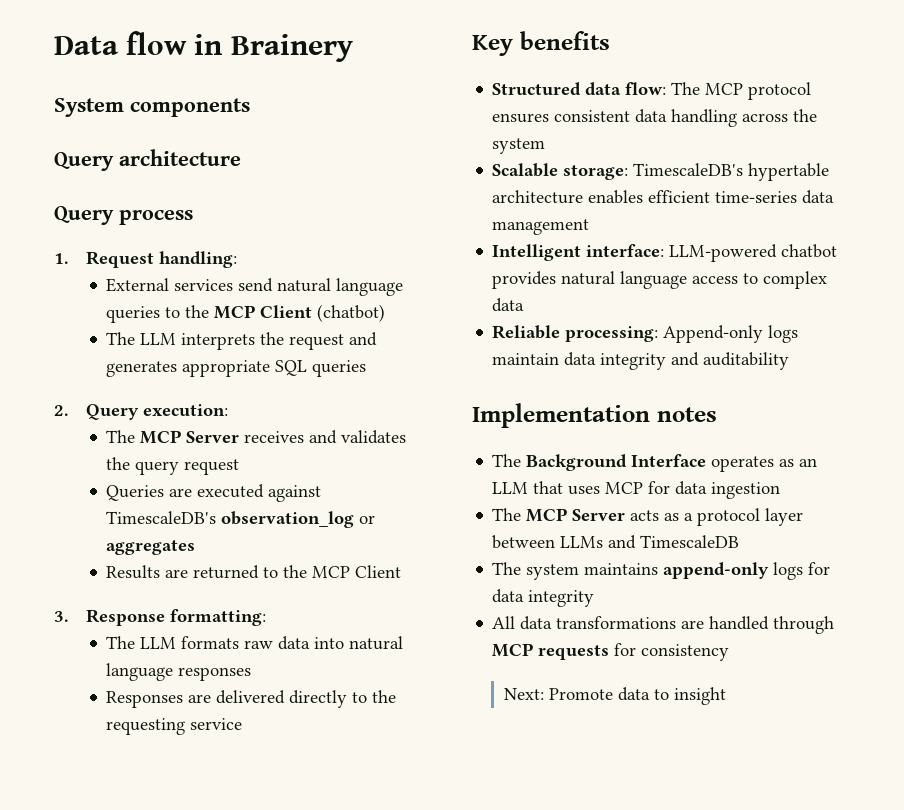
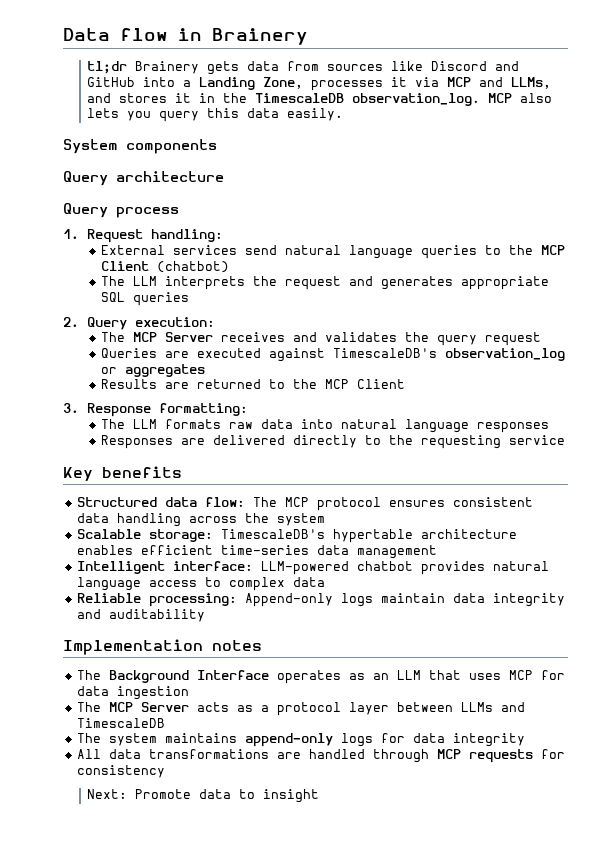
(353, 48) none -> [87,61,520,75] [87,77,552,91] [87,93,553,106] [87,108,344,122] // tl;dr Brainery gets data from sources like Discord and GitHub into a Landing Zone, processes it via MCP and LLMs, and stores it in the TimescaleDB observation_log. MCP also lets you query this data easily.

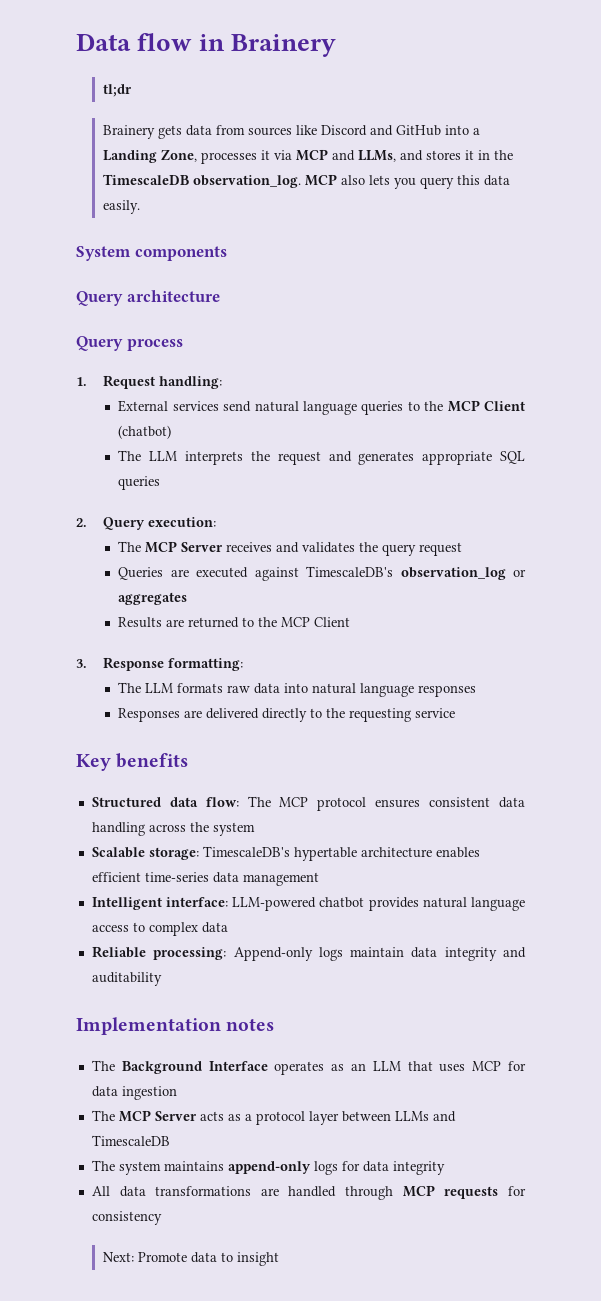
(128, 67) none -> (132, 90) //

